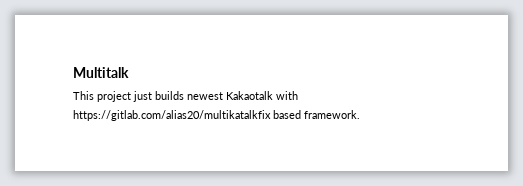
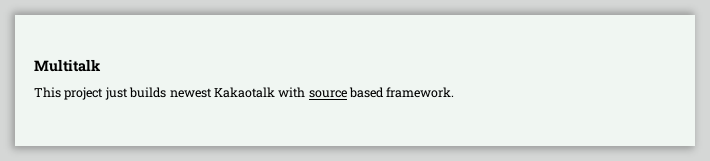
[73,110,271,121] https://gitlab.com/alias20/multikatalkfix -> [308,90,347,98] source

